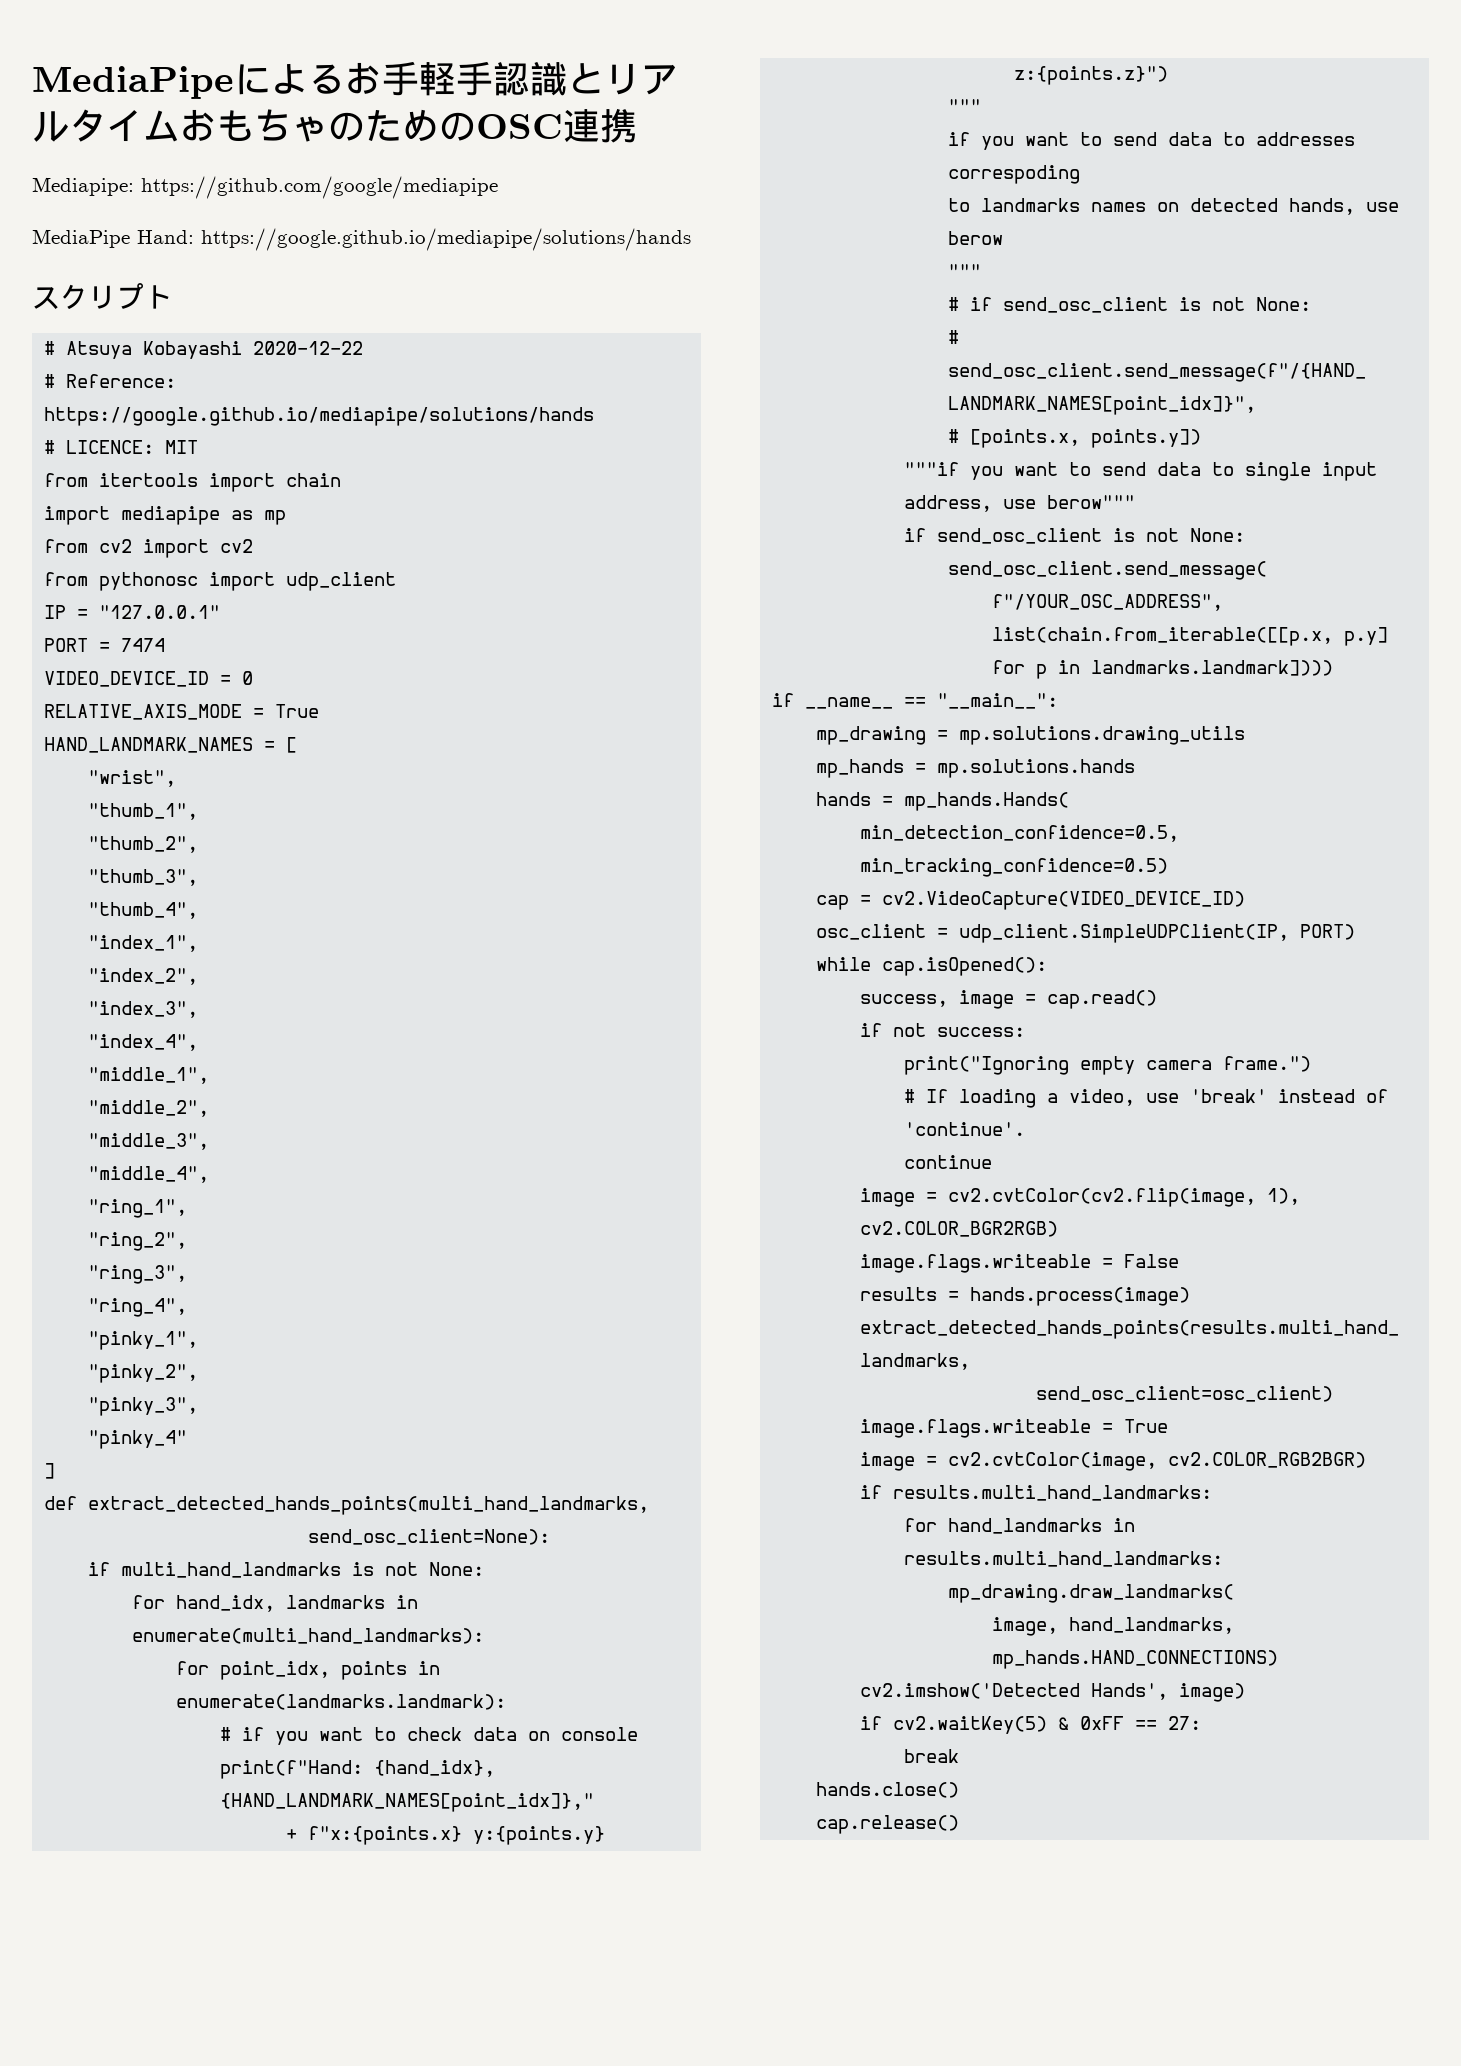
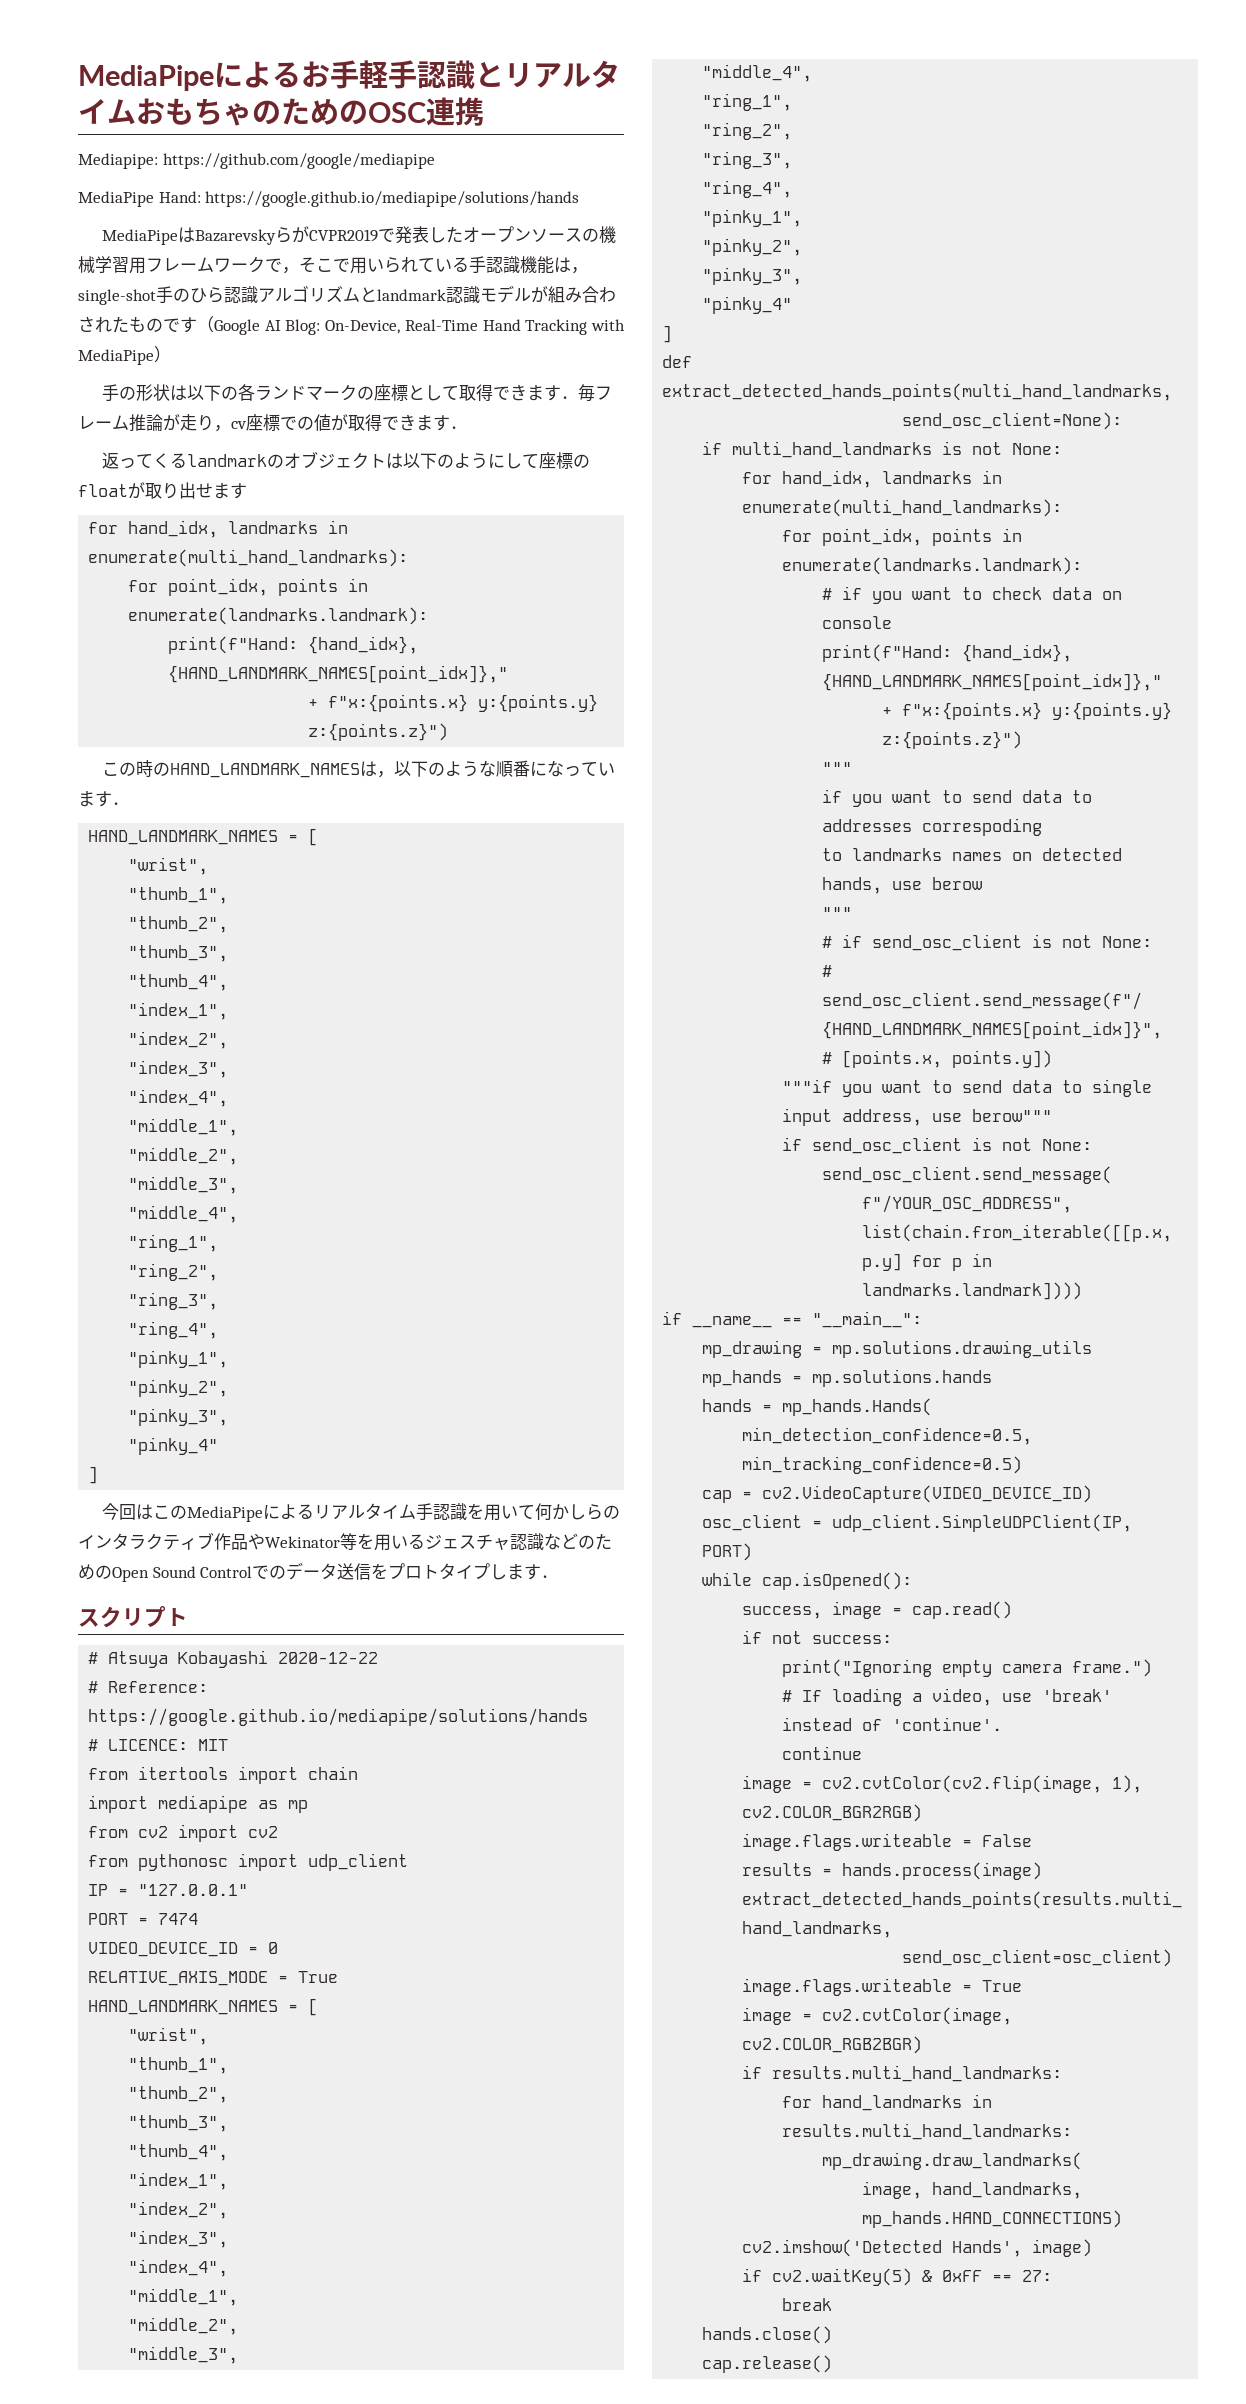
(691, 239) none -> [102,226,617,245] [78,256,588,274] [78,285,616,305] [78,316,625,335] [78,346,171,365] [102,384,613,402] [78,414,467,432] [102,451,591,469] [78,482,247,499] [88,520,349,538] [88,549,409,567] [128,578,369,596] [128,607,429,625] [168,636,419,654] [168,665,509,683] [308,694,599,712] [308,723,449,741] [102,760,616,778] [78,791,129,807] [88,828,319,846] [128,857,209,875] [128,887,229,904] [128,916,229,933] [128,945,229,962] [128,974,229,991] [128,1002,229,1020] [128,1031,229,1049] [128,1060,229,1078] [128,1089,229,1107] [128,1118,239,1136] [128,1147,239,1165] [128,1176,239,1194] [128,1205,239,1223] [128,1234,219,1252] [128,1263,219,1281] [128,1292,219,1310] [128,1321,219,1339] [128,1350,229,1368] [128,1379,229,1397] [128,1408,229,1426] [128,1437,219,1455] [88,1466,99,1484] [102,1503,621,1522] [78,1532,612,1551] [78,1562,559,1582] // MediaPipeはBazarevskyらがCVPR2019で発表したオープンソースの機械学習用フレームワークで，そこで用いられている手認識機能は，single-shot手のひら認識アルゴリズムとlandmark認識モデルが組み合わされたものです（Google AI Blog: On-Device, Real-Time Hand Tracking with MediaPipe） // 手の形状は以下の各ランドマークの座標として取得できます．毎フレーム推論が走り，cv座標での値が取得できます． // 返ってくるlandmarkのオブジェクトは以下のようにして座標のfloatが取り出せます // for hand_idx, landmarks in enumerate(multi_hand_landmarks): // for point_idx, points in enumerate(landmarks.landmark): // print(f"Hand: {hand_idx}, {HAND_LANDMARK_NAMES[point_idx]}," // + f"x:{points.x} y:{points.y} z:{points.z}") // この時のHAND_LANDMARK_NAMESは，以下のような順番になっています． // HAND_LANDMARK_NAMES = [ // "wrist", // "thumb_1", // "thumb_2", // "thumb_3", // "thumb_4", // "index_1", // "index_2", // "index_3", // "index_4", // "middle_1", // "middle_2", // "middle_3", // "middle_4", // "ring_1", // "ring_2", // "ring_3", // "ring_4", // "pinky_1", // "pinky_2", // "pinky_3", // "pinky_4" // ] // 今回はこのMediaPipeによるリアルタイム手認識を用いて何かしらのインタラクティブ作品やWekinator等を用いるジェスチャ認識などのためのOpen Sound Controlでのデータ送信をプロトタイプします．

